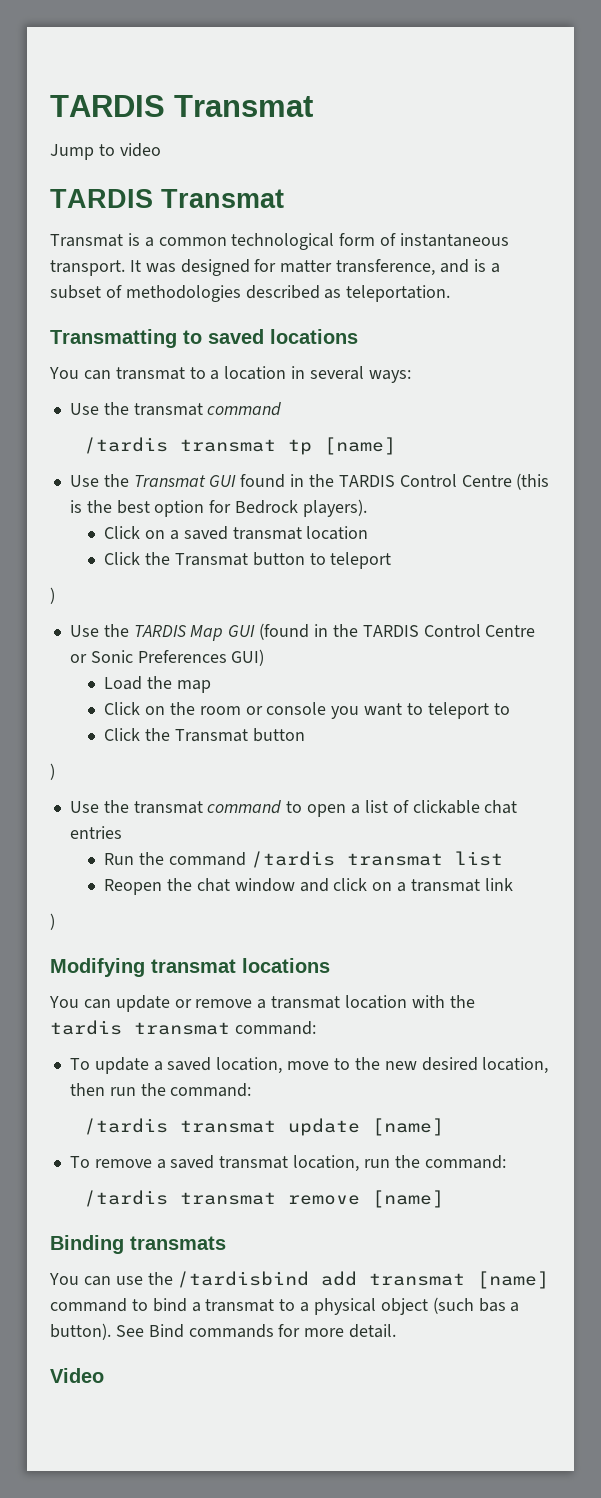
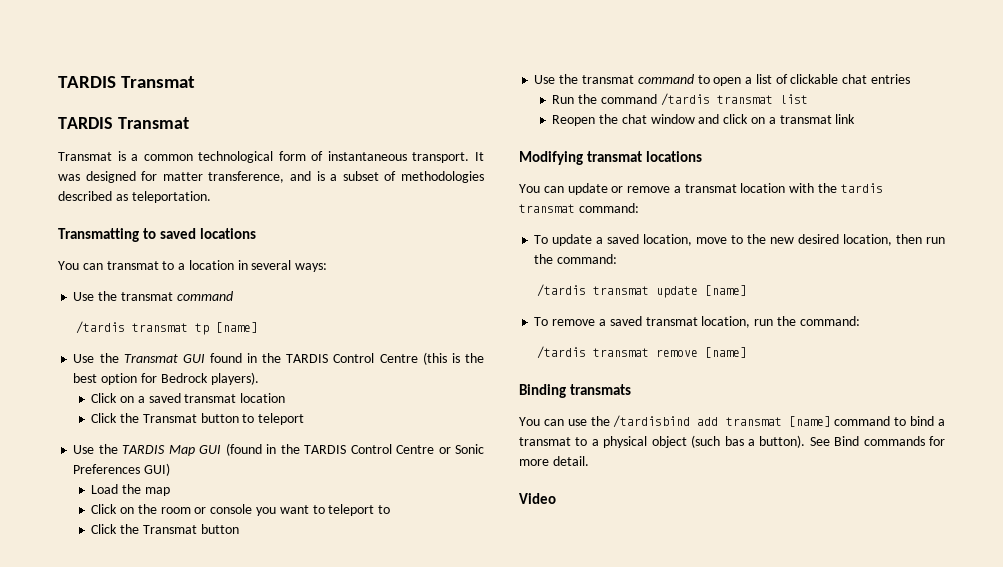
[50,95,313,117] [50,143,161,160] TARDIS Transmat // Jump to video -> [58,76,196,88] TARDIS Transmat
[50,587,55,604] // ) -> (305, 419) none
[50,763,55,780] // ) -> (239, 529) none
[50,913,55,930] // ) -> (856, 119) none

